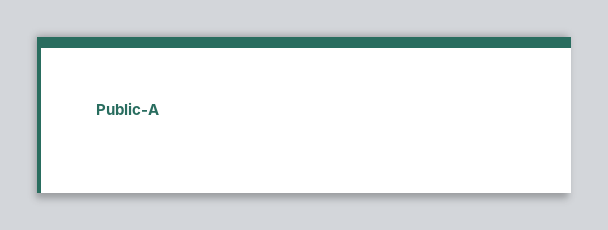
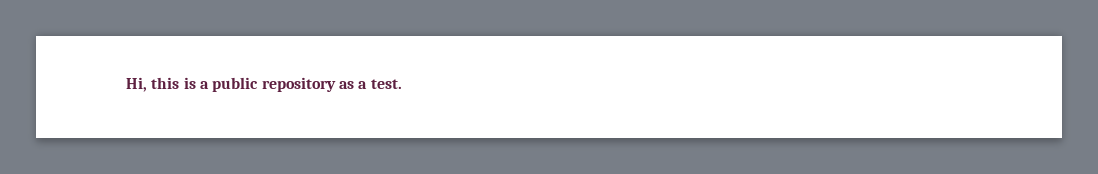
[96,102,159,115] Public-A -> [126,77,402,92] Hi, this is a public repository as a test.

